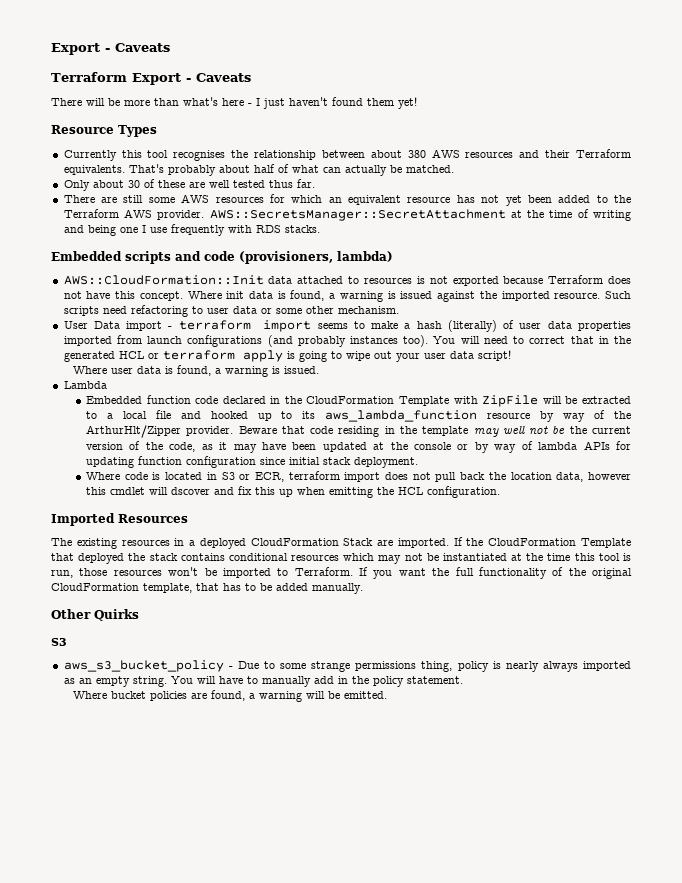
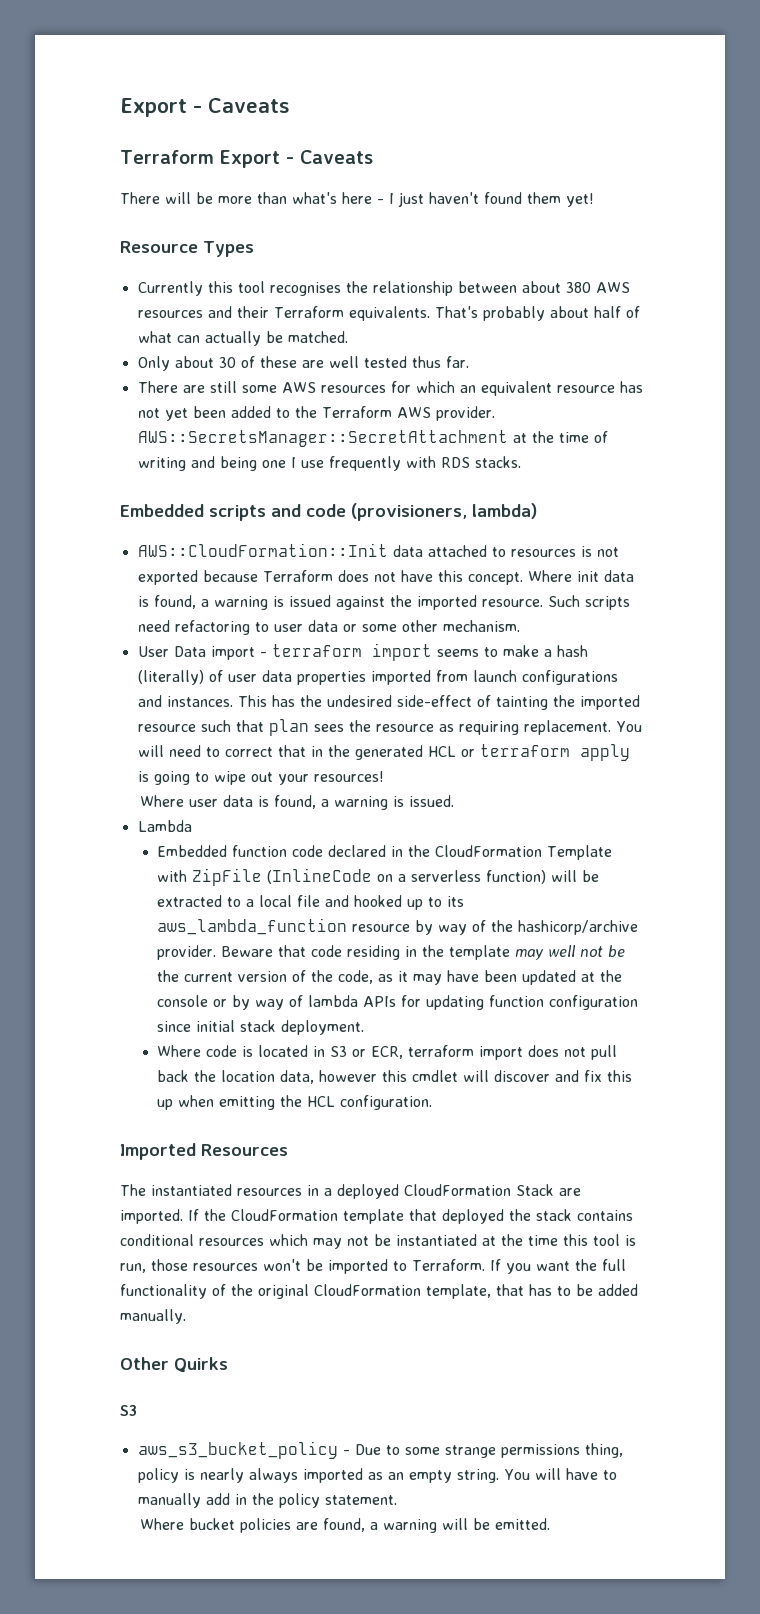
[267,335,429,347] (and probably instances too). -> [137,695,640,710] [137,719,611,736] and instances. This has the undesired side-effect of tainting the imported resource such that plan sees the resource as requiring replacement.
[423,350,511,361] user data script! -> [313,771,384,782] resources!
(539, 401) none -> [267,868,547,884] (InlineCode on a serverless function)
[85,425,181,438] ArthurHlt/Zipper -> [518,920,639,935] hashicorp/archive
[170,487,210,495] dscover -> [494,1070,551,1082] discover
[76,538,117,549] existing -> [151,1184,232,1196] instantiated
[581,538,631,548] Template -> [343,1209,404,1224] template

